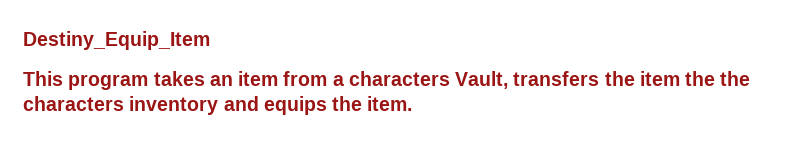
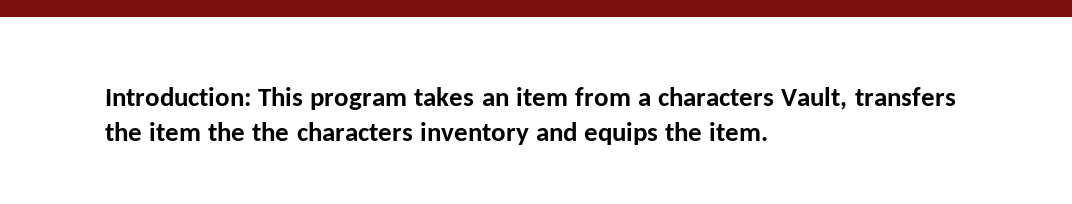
[23,31,210,50] Destiny_Equip_Item // -> [105,87,251,106] Introduction:

